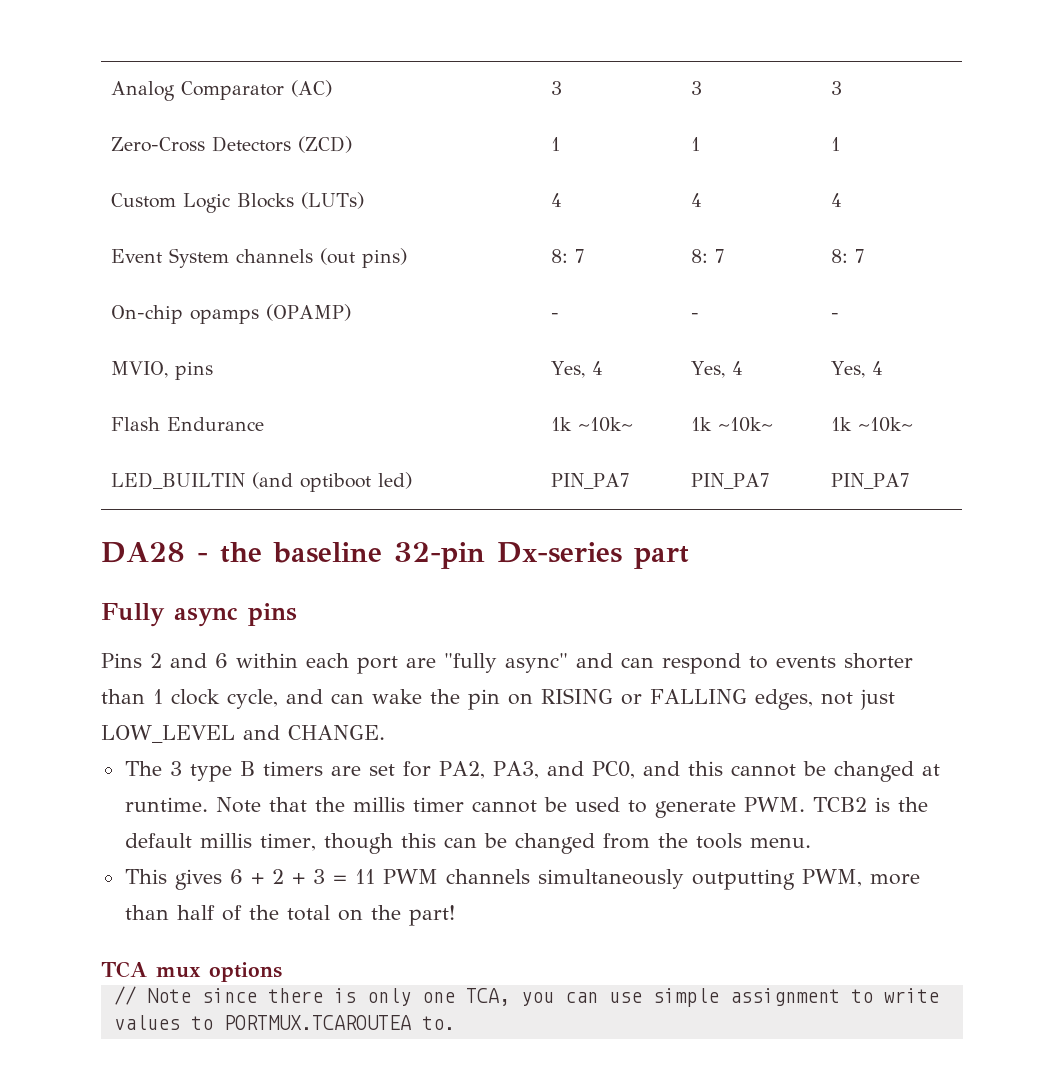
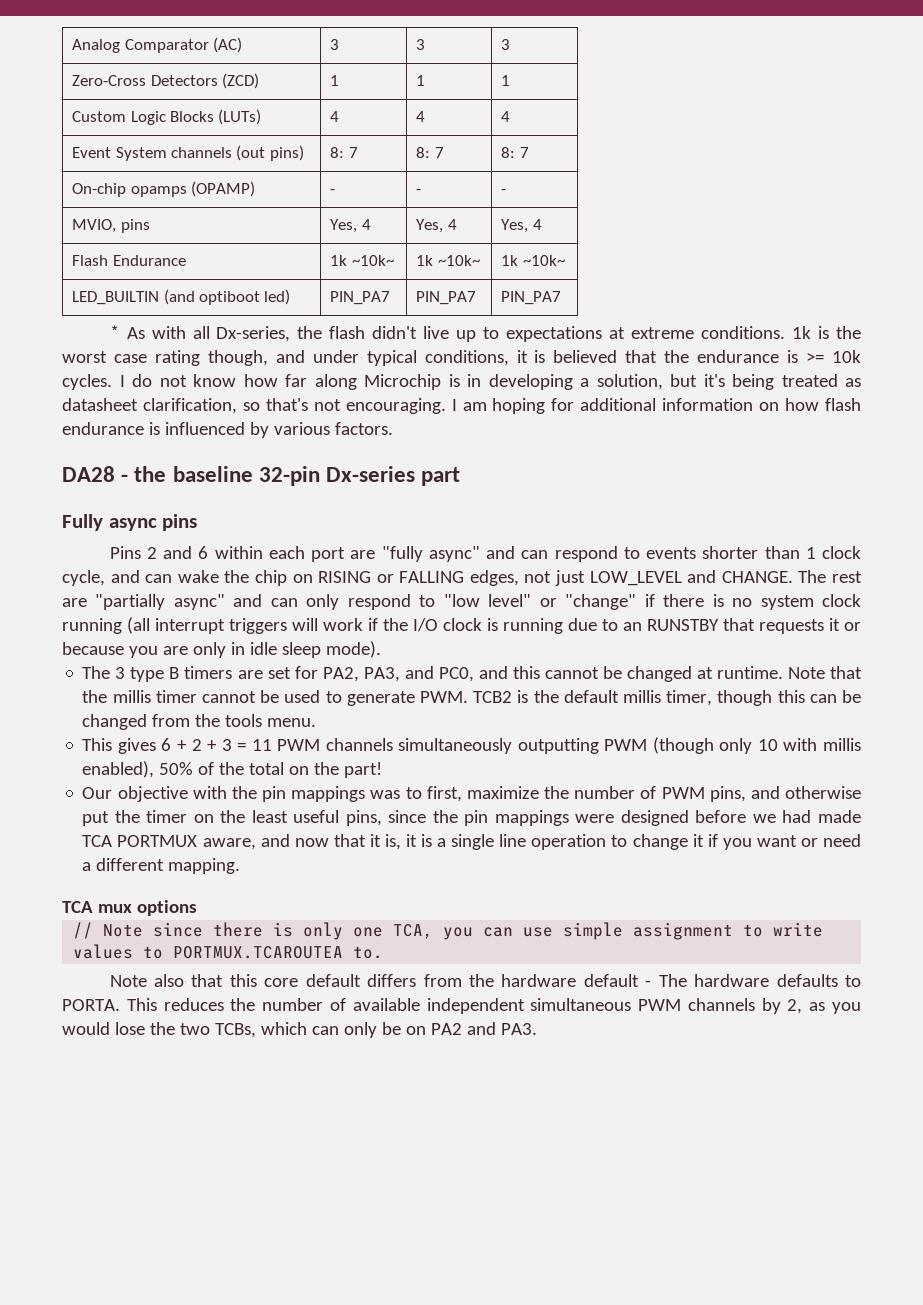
(909, 481) none -> [109,325,861,342] [62,350,861,366] [62,374,861,390] [62,398,862,414] [62,422,393,438] // * As with all Dx-series, the flash didn't live up to expectations at extreme conditions. 1k is the worst case rating though, and under typical conditions, it is believed that the endurance is >= 10k cycles. I do not know how far along Microchip is in developing a solution, but it's being treated as datasheet clarification, so that's not encouraging. I am hoping for additional information on how flash endurance is influenced by various factors.
[468,689,500,710] pin -> [254,570,287,586] chip
(385, 732) none -> [798,570,863,583] [62,594,862,610] [62,617,861,634] [62,641,381,658] The rest are "partially async" and can only respond to "low level" or "change" if there is no system clock running (all interrupt triggers will work if the I/O clock is running due to an RUNSTBY that requests it or because you are only in idle sleep mode).
[801,869,920,887] [124,905,215,920] PWM, more than half -> [604,737,862,754] [82,761,194,778] PWM (though only 10 with millis enabled), 50%
(455, 915) none -> [82,786,861,802] [82,810,861,826] [82,834,861,850] [82,858,241,874] // Our objective with the pin mappings was to first, maximize the number of PWM pins, and otherwise put the timer on the least useful pins, since the pin mappings were designed before we had made TCA PORTMUX aware, and now that it is, it is a single line operation to change it if you want or need a different mapping.
(455, 1023) none -> [109,974,862,987] [62,998,862,1014] [62,1022,537,1038] // Note also that this core default differs from the hardware default - The hardware defaults to PORTA. This reduces the number of available independent simultaneous PWM channels by 2, as you would lose the two TCBs, which can only be on PA2 and PA3.

